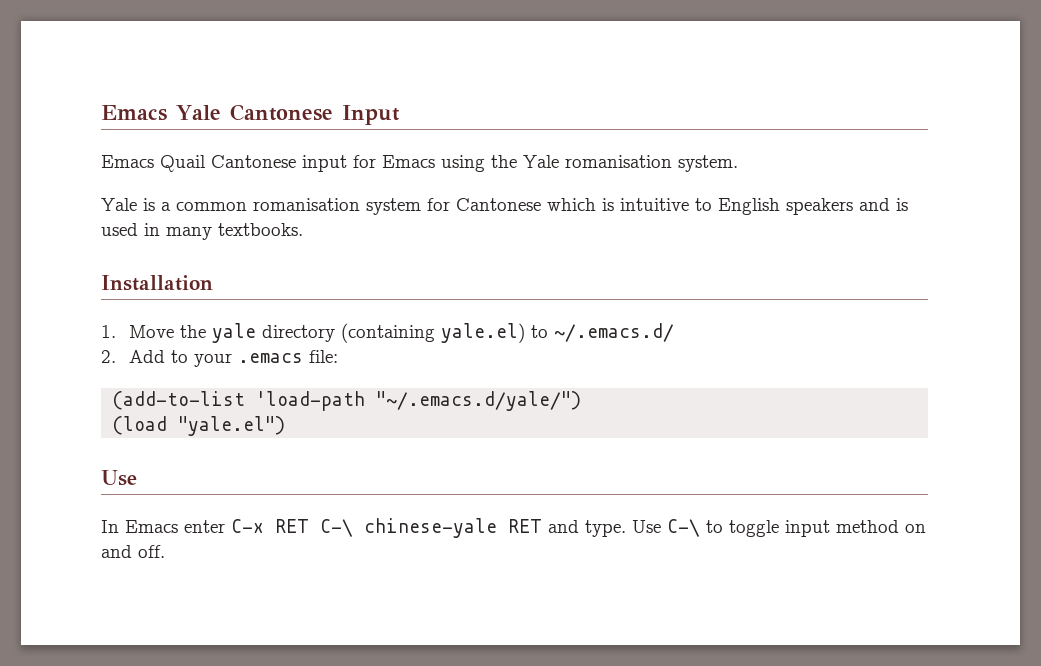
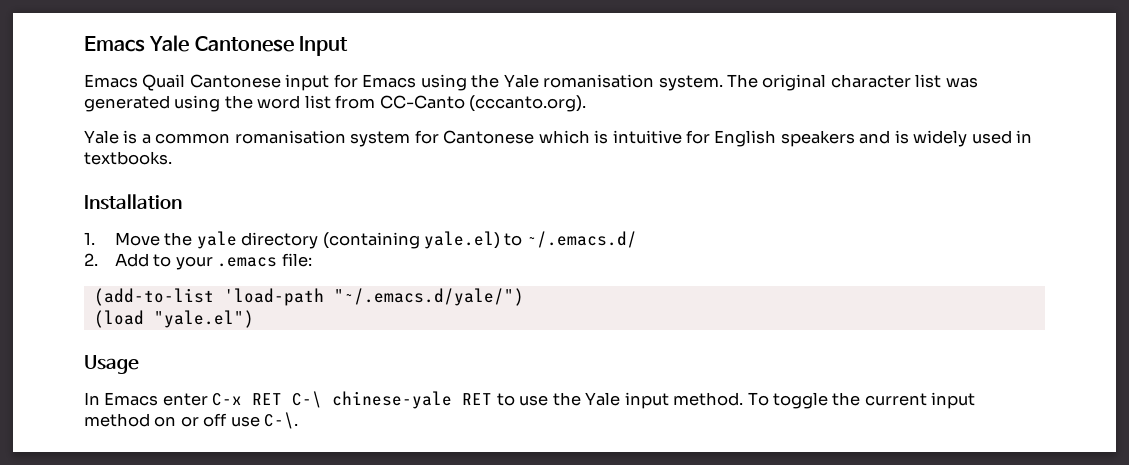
(738, 163) none -> [727,74,978,91] [84,95,587,112] The original character list was generated using the word list from CC-Canto (cccanto.org).
[695,198,712,211] to -> [686,130,711,144] for
(908, 204) none -> [913,130,968,147] widely
[166,227,212,240] many -> (1033, 136) none
[101,470,137,486] Use -> [84,355,139,374] Usage
[548,519,926,537] [101,545,165,558] and type. Use C-\ to toggle input method on and off. -> [496,392,976,409] [84,412,299,429] to use the Yale input method. To toggle the current input method on or off use C-\.

